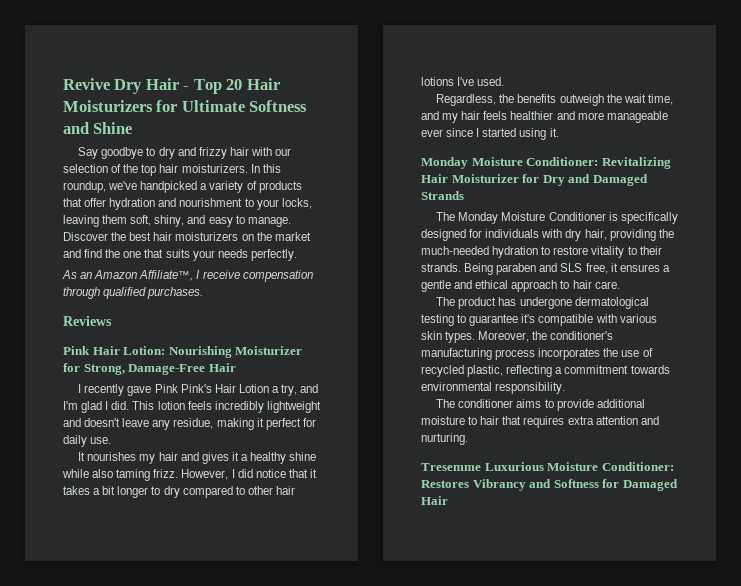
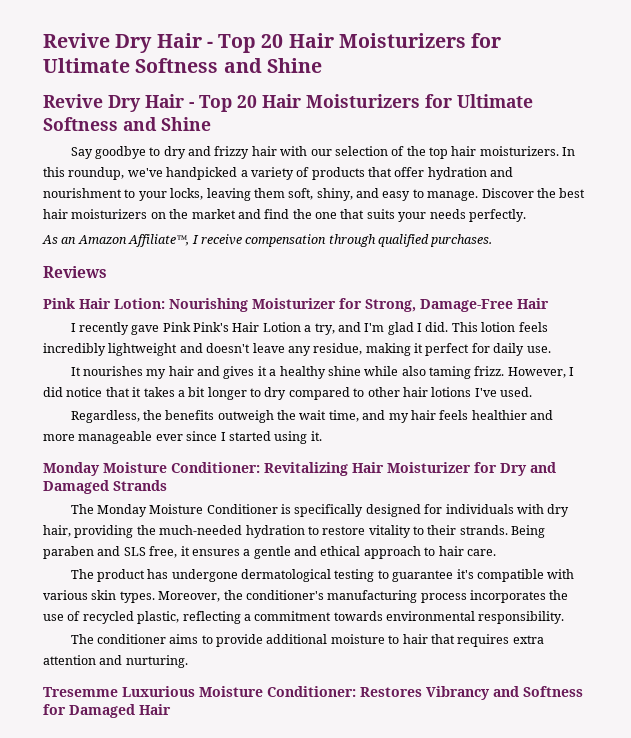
(133, 128) none -> [43,94,533,112] [43,117,211,131] // Revive Dry Hair - Top 20 Hair Moisturizers for Ultimate Softness and Shine

